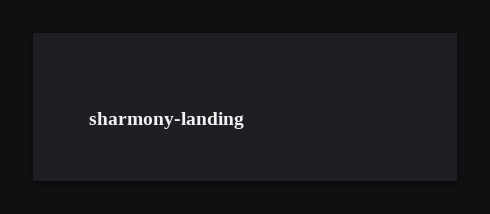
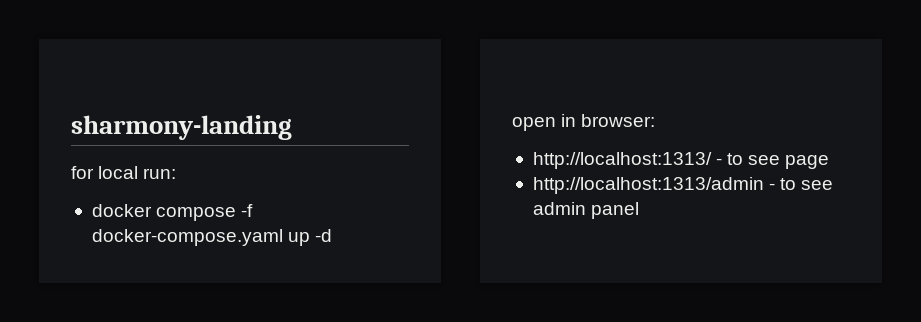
(244, 120) none -> [71,166,177,179] [91,204,254,221] [91,229,333,246] [512,114,656,131] [532,152,830,169] [532,177,834,194] [532,202,640,219] // for local run: // docker compose -f docker-compose.yaml up -d // open in browser: // http://localhost:1313/ - to see page // http://localhost:1313/admin - to see admin panel

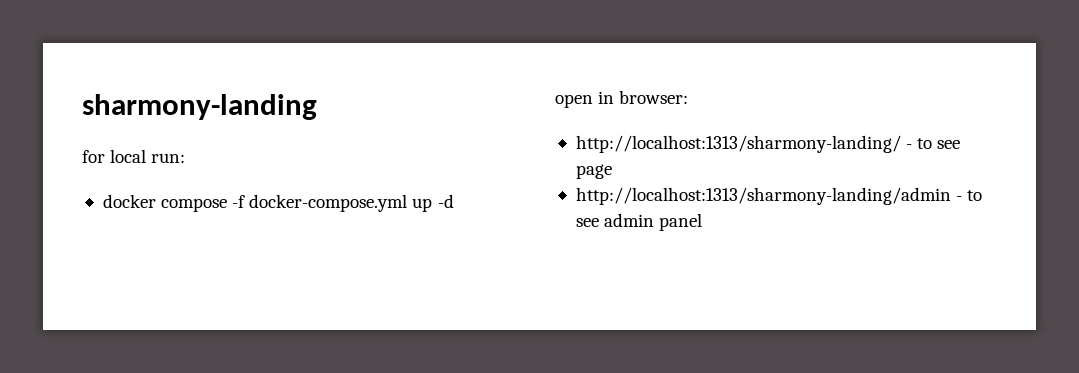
[91,229,283,246] docker-compose.yaml -> [249,194,408,212] docker-compose.yml
[532,152,712,169] http://localhost:1313/ -> [575,135,901,153] http://localhost:1313/sharmony-landing/
[532,177,764,194] http://localhost:1313/admin -> [575,187,951,205] http://localhost:1313/sharmony-landing/admin

